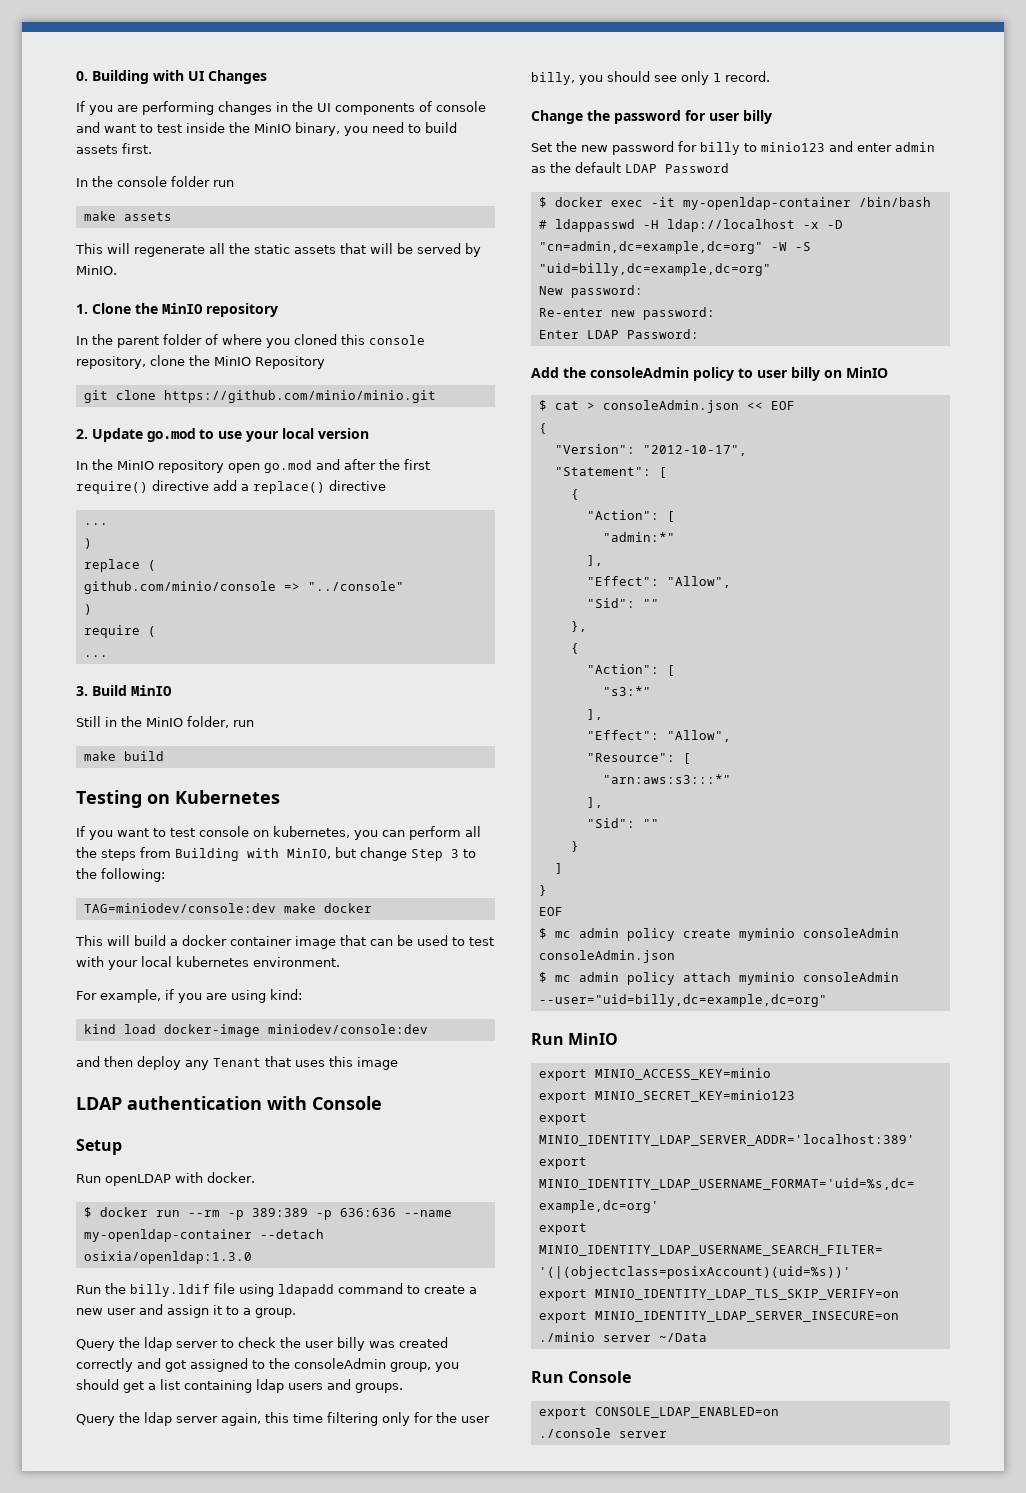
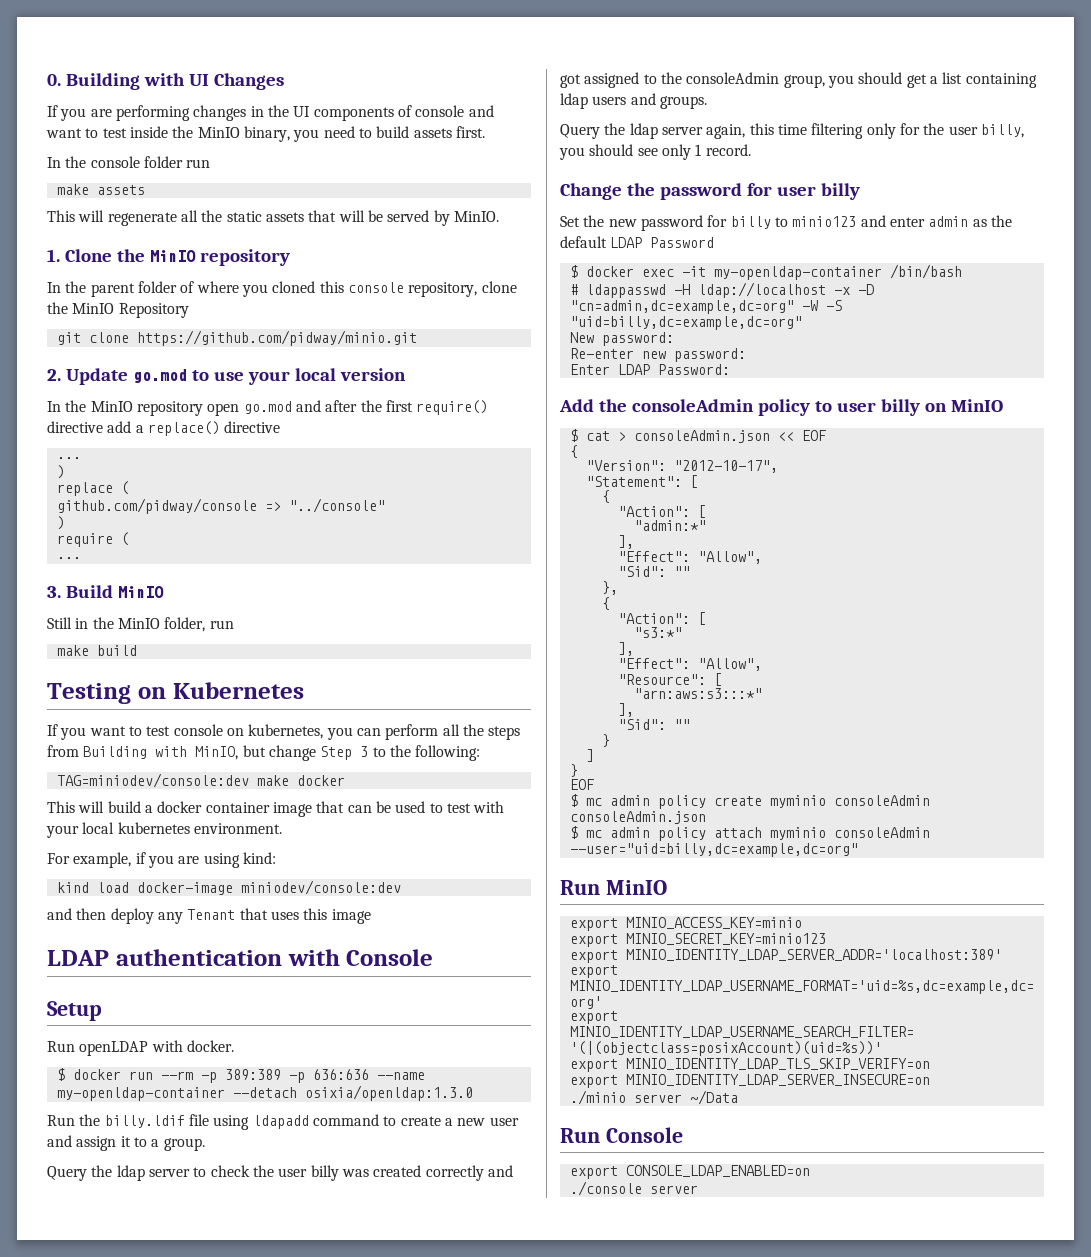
[163,390,436,403] https://github.com/minio/minio.git -> [136,330,417,346] https://github.com/pidway/minio.git
[83,581,276,594] github.com/minio/console -> [56,498,257,514] github.com/pidway/console

